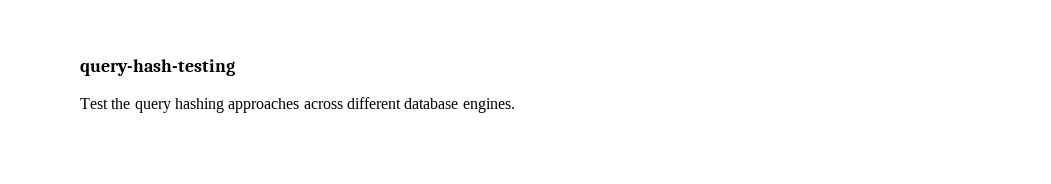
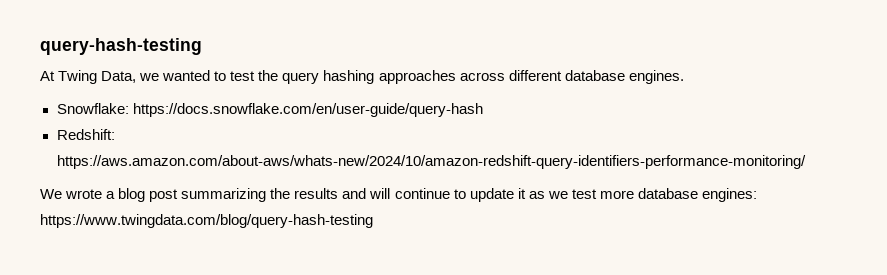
[80,98,108,109] Test -> [40,70,256,84] At Twing Data, we wanted to test
(515, 105) none -> [56,103,483,117] [56,129,115,140] [56,155,806,169] [40,188,757,202] [40,214,373,228] // Snowflake: https://docs.snowflake.com/en/user-guide/query-hash // Redshift: https://aws.amazon.com/about-aws/whats-new/2024/10/amazon-redshift-query-identifiers-performance-monitoring/ // We wrote a blog post summarizing the results and will continue to update it as we test more database engines: https://www.twingdata.com/blog/query-hash-testing

